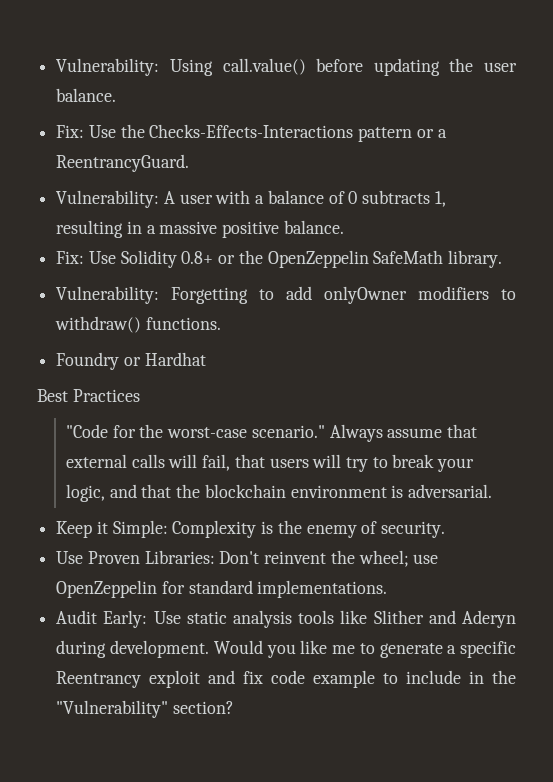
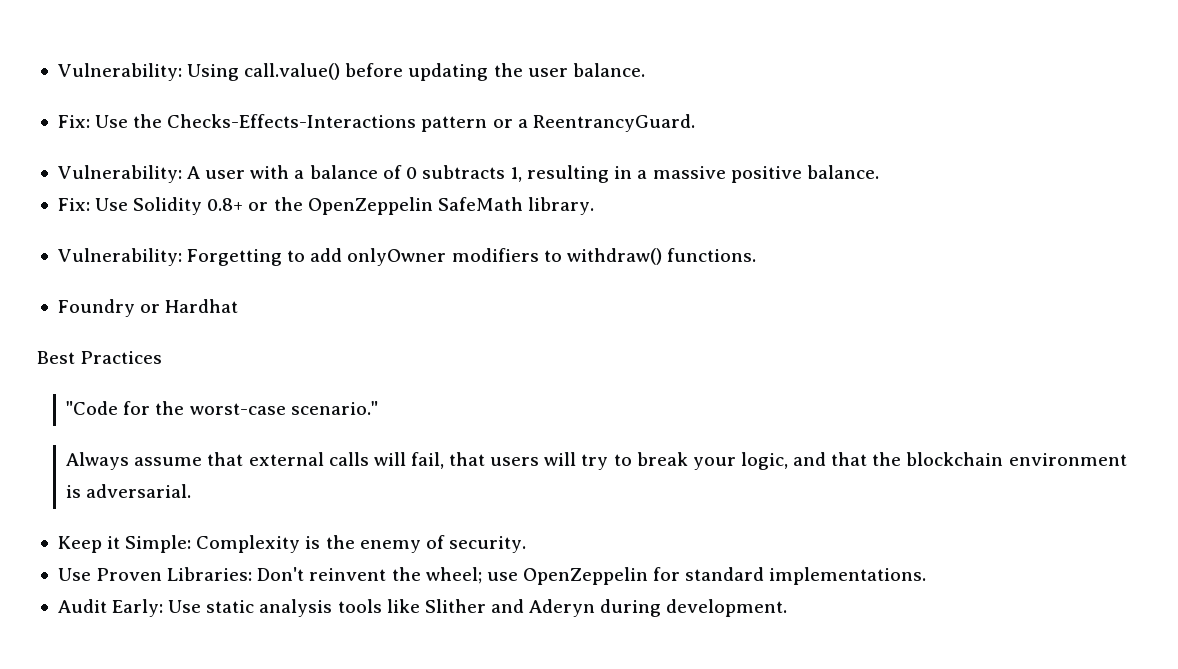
(325, 431) none -> (378, 408) //
[213,640,516,658] [56,670,516,688] [56,700,234,718] Would you like me to generate a specific Reentrancy exploit and fix code example to include in the "Vulnerability" section? -> (788, 608) none

